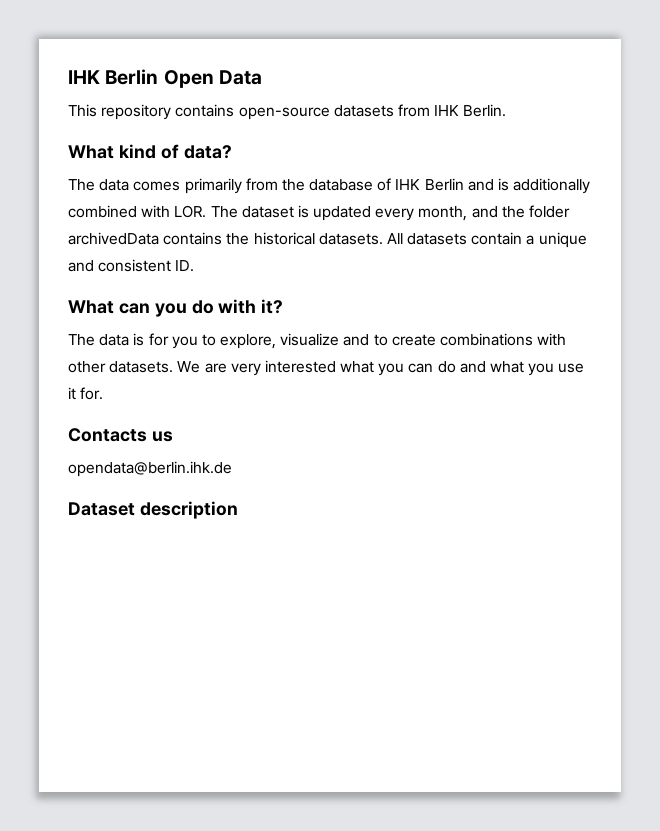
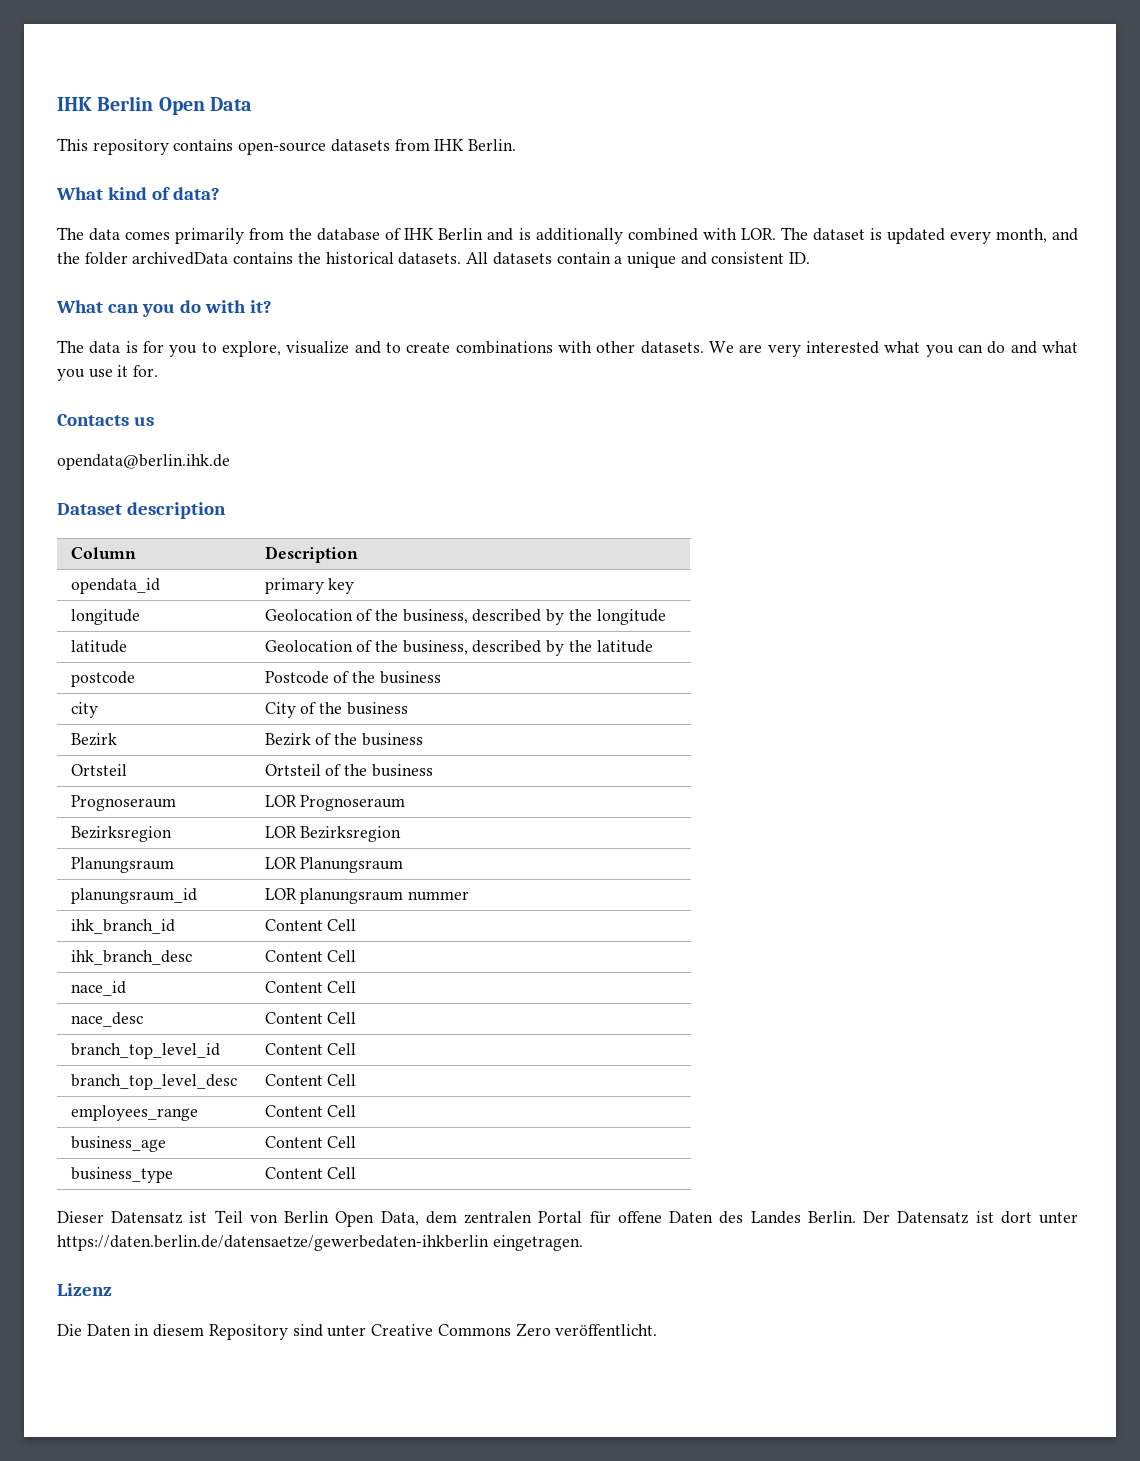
(238, 510) none -> [70,547,136,559] [264,546,358,563] [70,578,160,594] [264,578,355,594] [70,609,140,625] [264,609,666,625] [70,640,127,653] [264,640,653,656] [70,671,135,687] [264,671,441,684] [70,702,98,718] [264,702,408,718] [70,733,117,746] [264,733,423,746] [70,764,127,776] [264,764,433,777] [70,795,176,811] [264,795,406,811] [70,826,172,842] [264,826,402,842] [70,857,174,873] [264,857,404,873] [70,888,197,904] [264,888,469,904] [70,919,175,934] [264,919,357,931] [70,950,192,965] [264,950,357,962] [70,981,126,996] [264,981,357,993] [70,1012,143,1027] [264,1012,357,1024] [70,1043,220,1059] [264,1043,357,1055] [70,1074,237,1090] [264,1074,357,1086] [70,1105,198,1121] [264,1105,357,1117] [70,1136,166,1152] [264,1136,357,1148] [70,1167,173,1183] [264,1167,357,1179] [57,1210,1078,1227] [57,1235,583,1251] [57,1283,112,1296] [57,1323,658,1340] // Column | Description // opendata_id | primary key // longitude | Geolocation of the business, described by the longitude // latitude | Geolocation of the business, described by the latitude // postcode | Postcode of the business // city | City of the business // Bezirk | Bezirk of the business // Ortsteil | Ortsteil of the business // Prognoseraum | LOR Prognoseraum // Bezirksregion | LOR Bezirksregion // Planungsraum | LOR Planungsraum // planungsraum_id | LOR planungsraum nummer // ihk_branch_id | Content Cell // ihk_branch_desc | Content Cell // nace_id | Content Cell // nace_desc | Content Cell // branch_top_level_id | Content Cell // branch_top_level_desc | Content Cell // employees_range | Content Cell // business_age | Content Cell // business_type | Content Cell // Dieser Datensatz ist Teil von Berlin Open Data, dem zentralen Portal für offene Daten des Landes Berlin. Der Datensatz ist dort unter https://daten.berlin.de/datensaetze/gewerbedaten-ihkberlin eingetragen. // Lizenz // Die Daten in diesem Repository sind unter Creative Commons Zero veröffentlicht.

